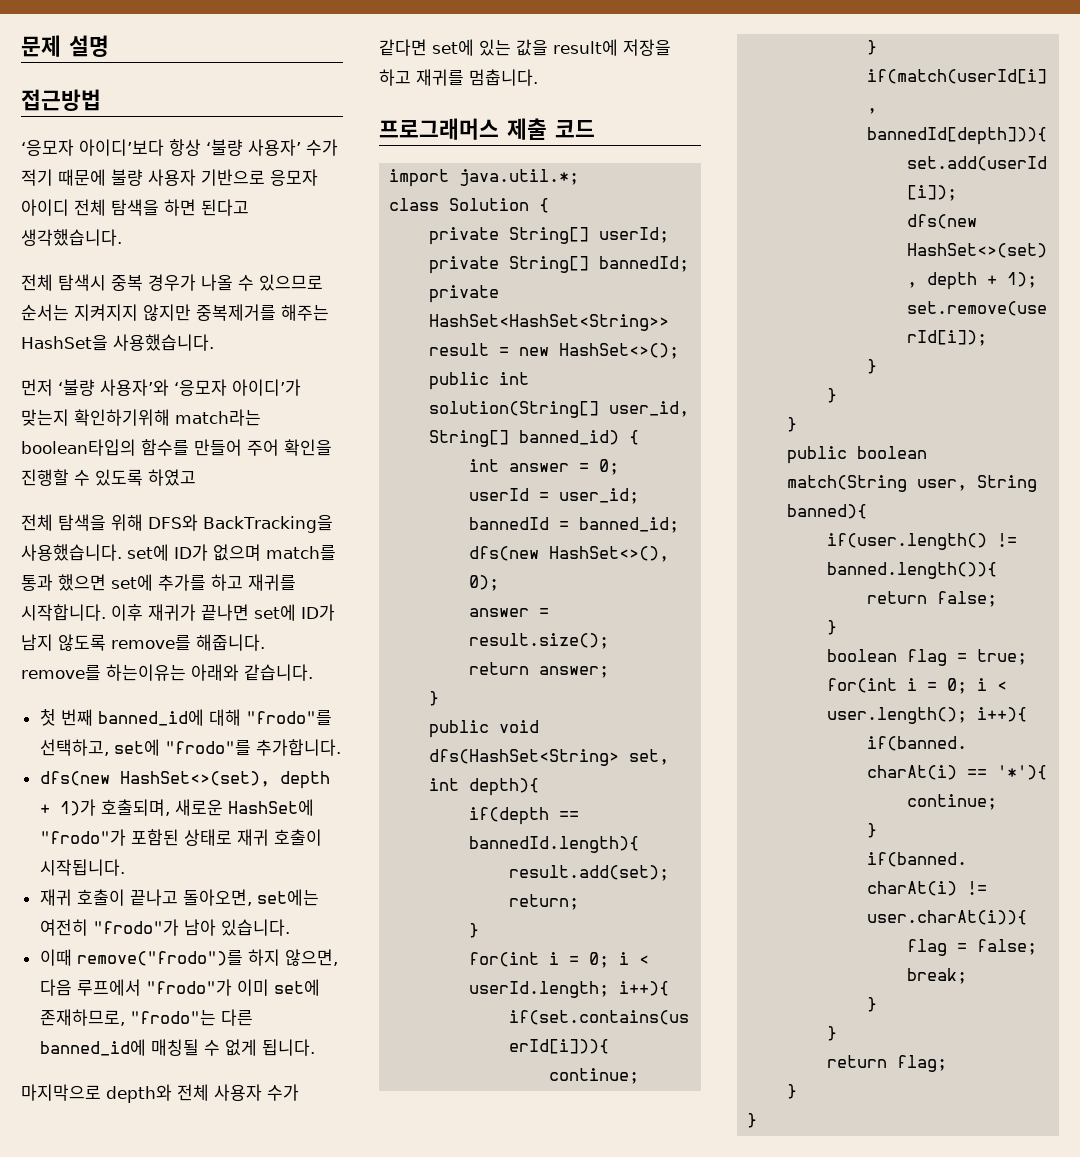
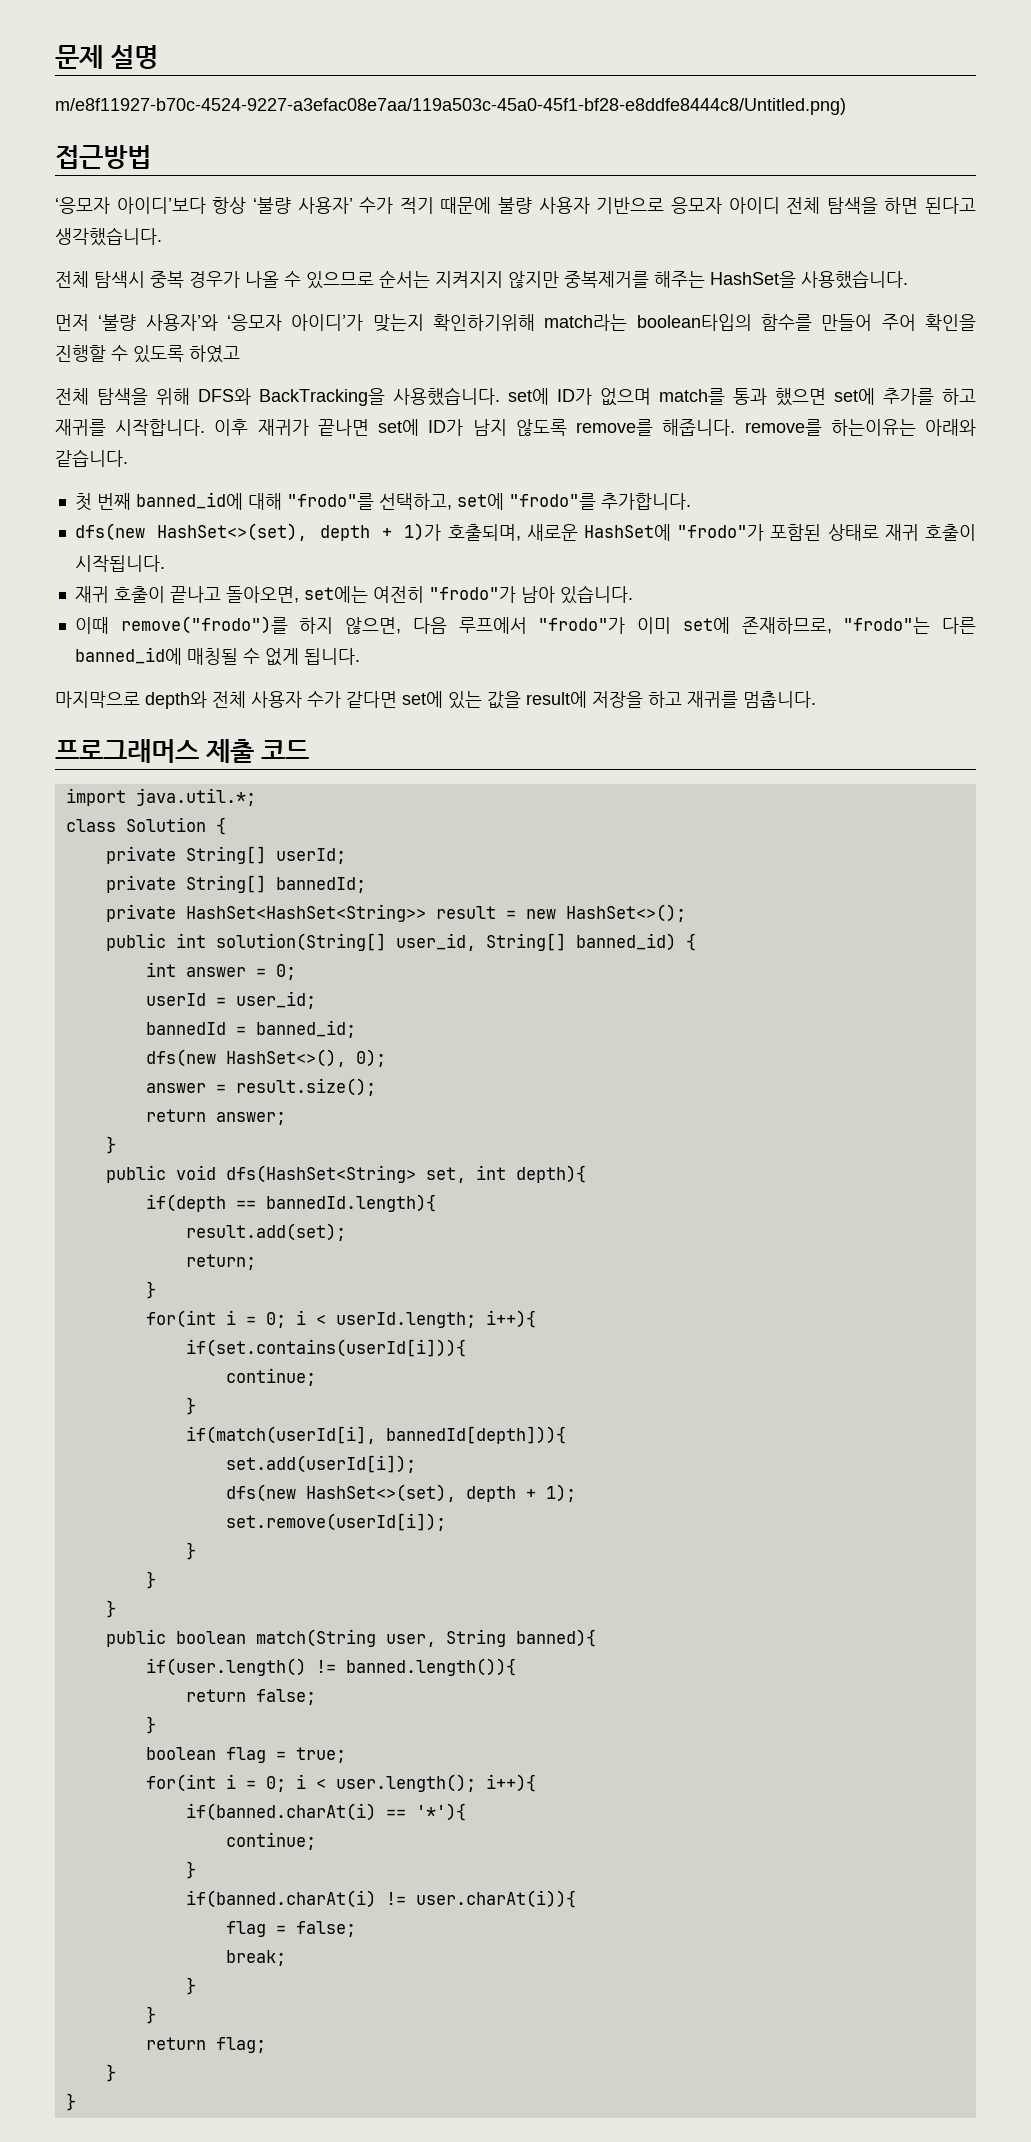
(109, 46) none -> [55,98,846,115] // m/e8f11927-b70c-4524-9227-a3efac08e7aa/119a503c-45a0-45f1-bf28-e8ddfe8444c8/Untitled.png)

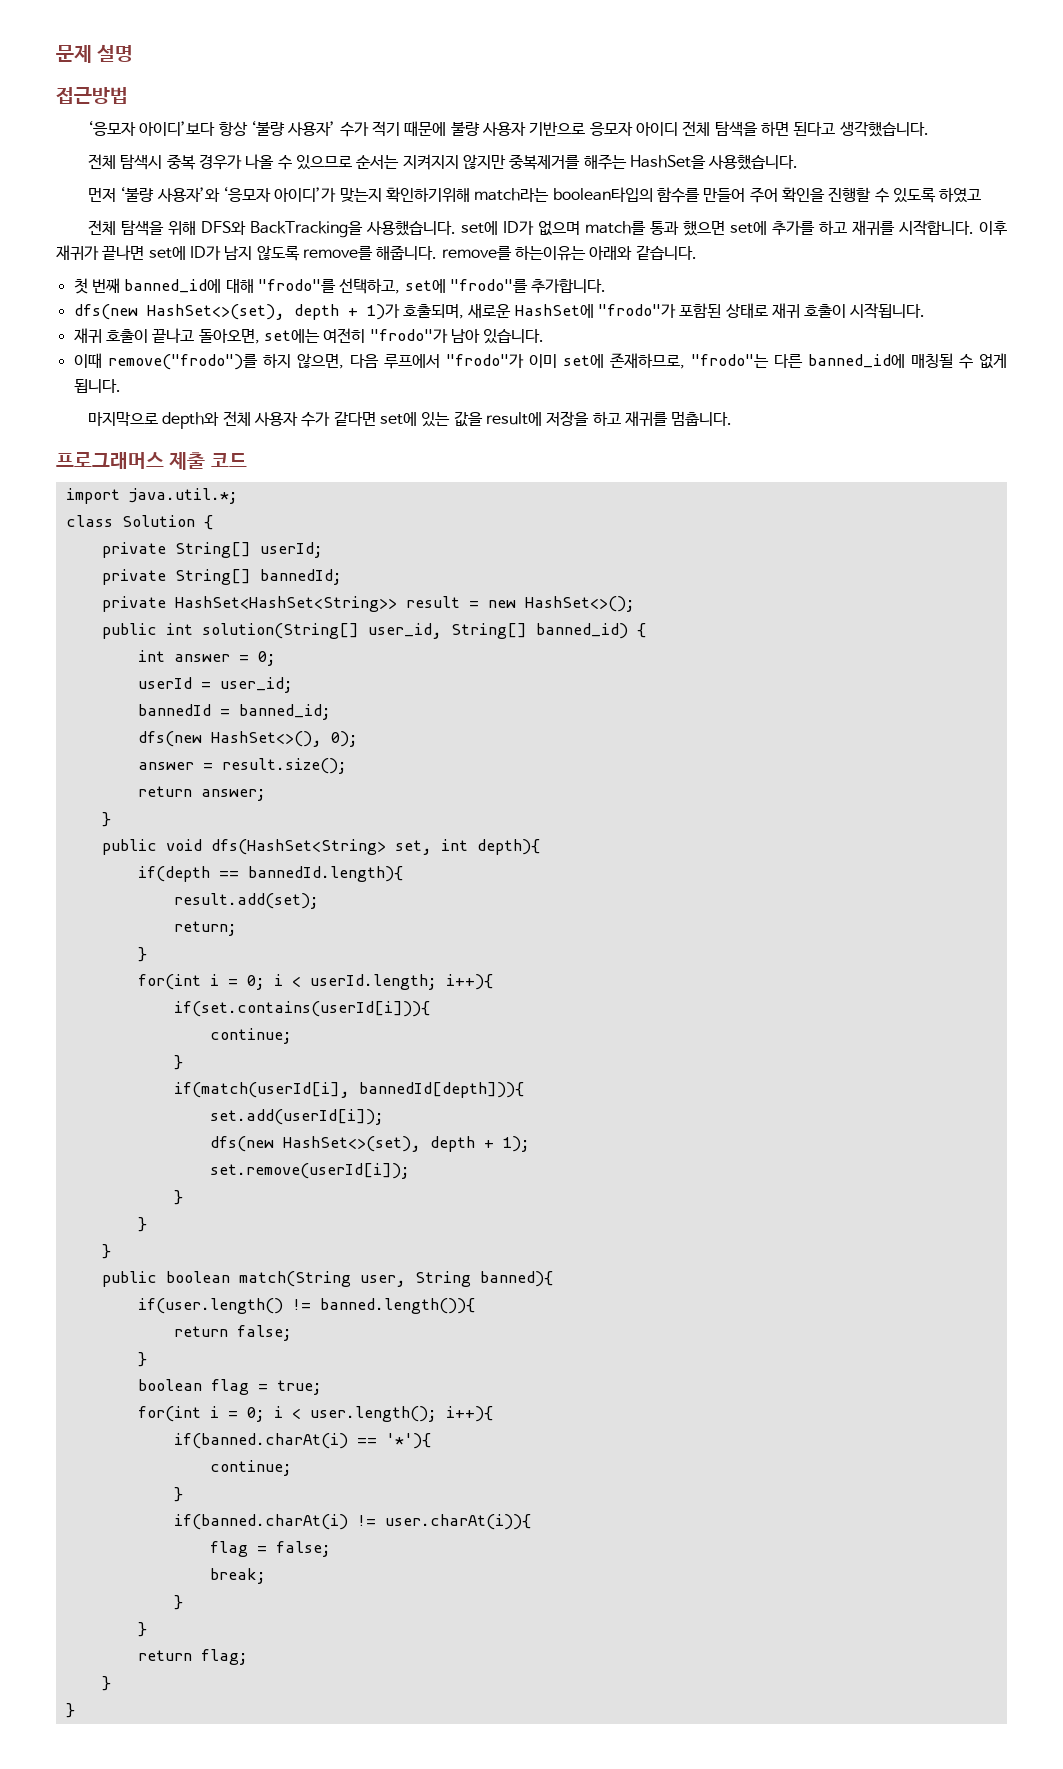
[55,98,846,115] // m/e8f11927-b70c-4524-9227-a3efac08e7aa/119a503c-45a0-45f1-bf28-e8ddfe8444c8/Untitled.png) -> (134, 53) none

